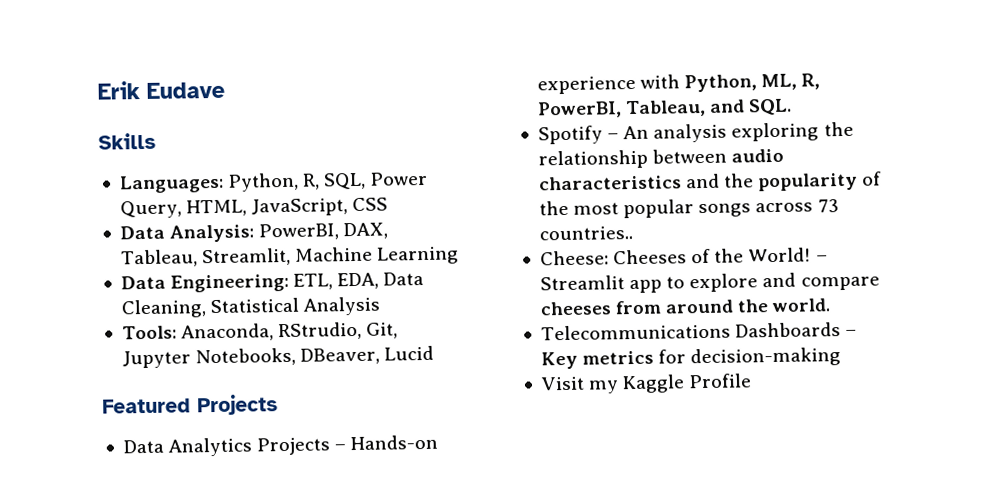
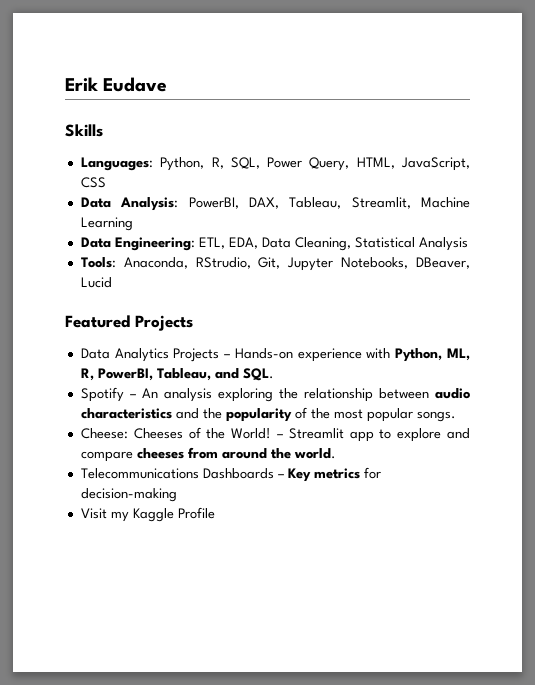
[698,199,839,218] [538,226,633,241] songs across 73 countries.. -> [416,411,456,422] songs.

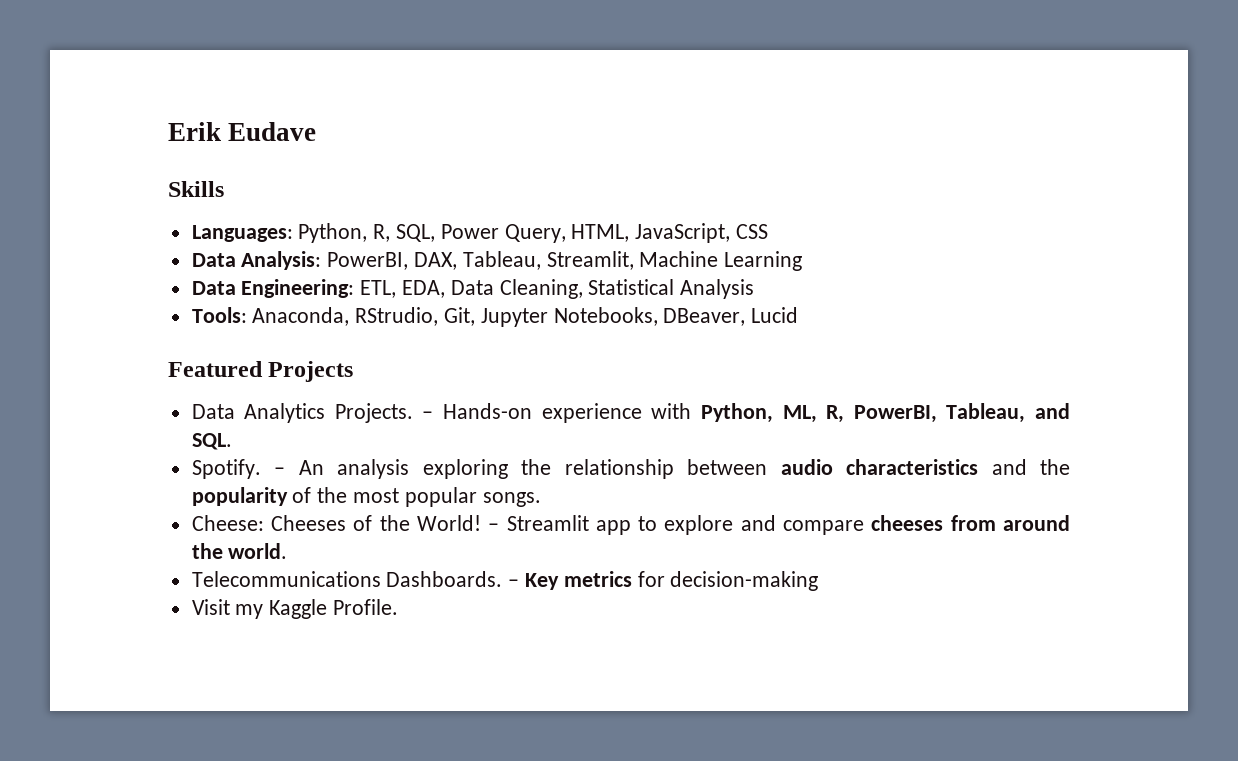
[173,348,220,362] Projects -> [334,403,413,423] Projects.
[80,387,124,402] Spotify -> [191,459,261,479] Spotify.
[202,468,274,479] Dashboards -> [386,571,503,587] Dashboards.
[177,507,215,519] Profile -> [333,599,399,615] Profile.

